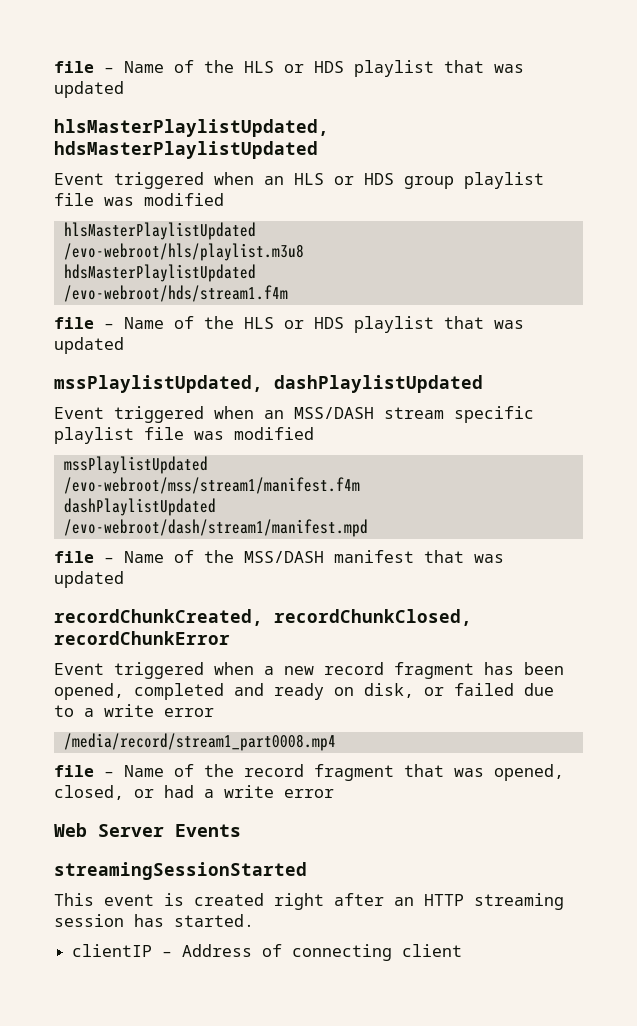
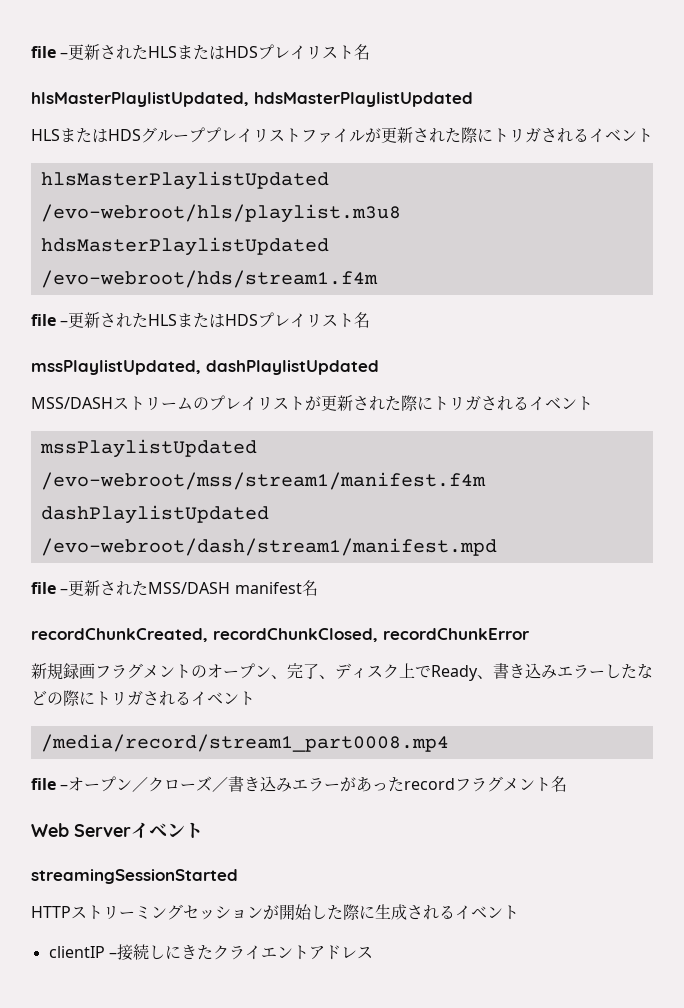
[54,60,524,77] [54,81,124,98] [54,119,329,137] [54,141,318,159] [54,172,544,189] [54,193,224,206] file – Name of the HLS or HDS playlist that was updated // hlsMasterPlaylistUpdated, hdsMasterPlaylistUpdated // Event triggered when an HLS or HDS group playlist file was modified -> [31,44,371,60] [31,92,473,107] [31,127,653,143] file –更新されたHLSまたはHDSプレイリスト名 // hlsMasterPlaylistUpdated, hdsMasterPlaylistUpdated // HLSまたはHDSグループプレイリストファイルが更新された際にトリガされるイベント
[124,316,524,333] [54,337,124,354] [54,375,483,393] [54,406,534,423] [54,427,314,444] Name of the HLS or HDS playlist that was updated // mssPlaylistUpdated, dashPlaylistUpdated // Event triggered when an MSS/DASH stream specific playlist file was modified -> [68,312,371,328] [31,360,379,375] [31,395,593,411] 更新されたHLSまたはHDSプレイリスト名 // mssPlaylistUpdated, dashPlaylistUpdated // MSS/DASHストリームのプレイリストが更新された際にトリガされるイベント
[124,550,504,563] [54,571,124,588] [54,609,472,626] [54,631,230,645] [54,662,564,679] [54,683,554,700] [54,704,214,717] [63,733,336,751] [54,764,564,781] [54,785,334,800] Name of the MSS/DASH manifest that was updated // recordChunkCreated, recordChunkClosed, recordChunkError // Event triggered when a new record fragment has been opened, completed and ready on disk, or failed due to a write error // /media/record/stream1_part0008.mp4 // file – Name of the record fragment that was opened, closed, or had a write error -> [68,580,318,596] [31,628,530,642] [31,663,653,681] [31,690,255,706] [40,734,449,752] [31,776,568,792] 更新されたMSS/DASH manifest名 // recordChunkCreated, recordChunkClosed, recordChunkError // 新規録画フラグメントのオープン、完了、ディスク上でReady、書き込みエラーしたなどの際にトリガされるイベント // /media/record/stream1_part0008.mp4 // file –オープン／クローズ／書き込みエラーがあったrecordフラグメント名
[175,824,241,837] Events -> [131,822,203,838] イベント
[54,893,564,910] [54,914,254,927] [72,944,463,961] This event is created right after an HTTP streaming session has started. // clientIP – Address of connecting client -> [31,904,519,920] [48,944,373,961] HTTPストリーミングセッションが開始した際に生成されるイベント // clientIP –接続しにきたクライエントアドレス

